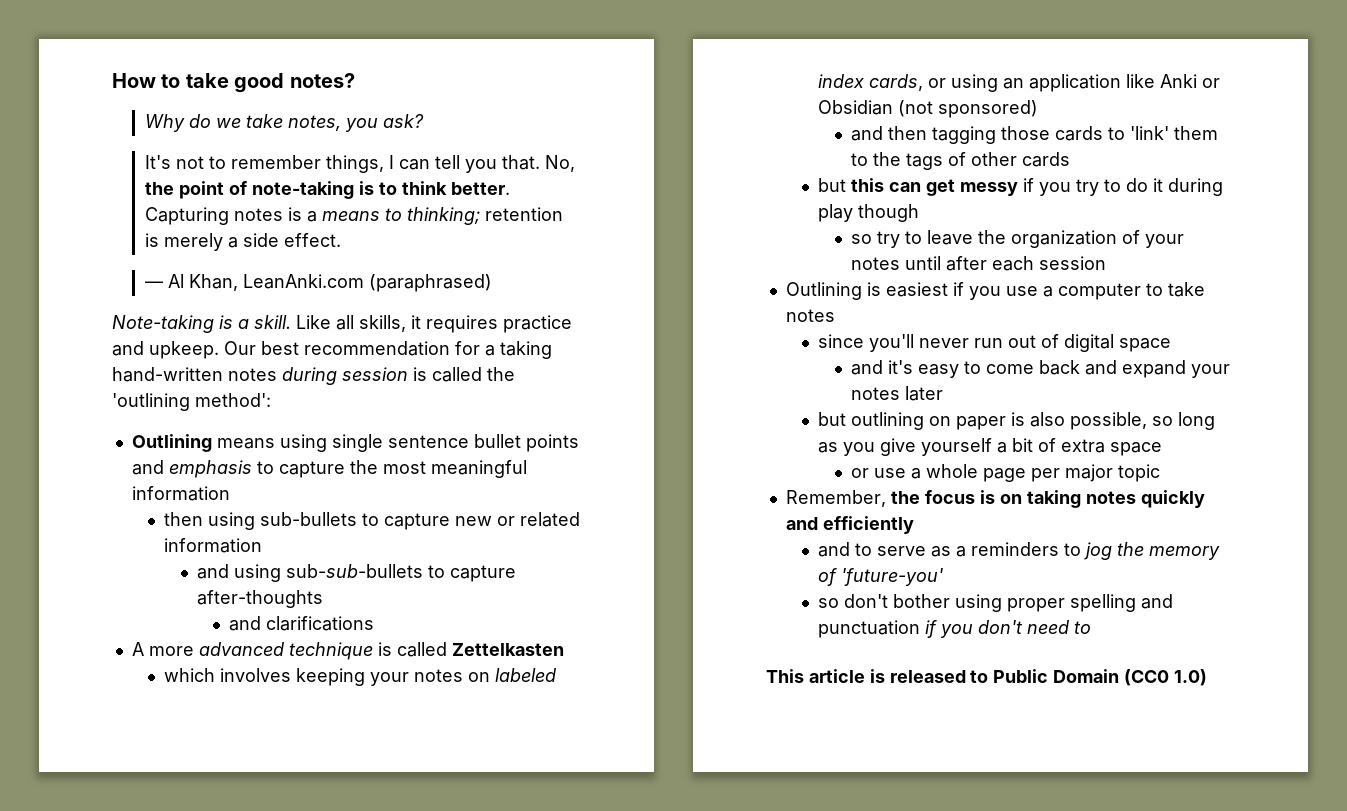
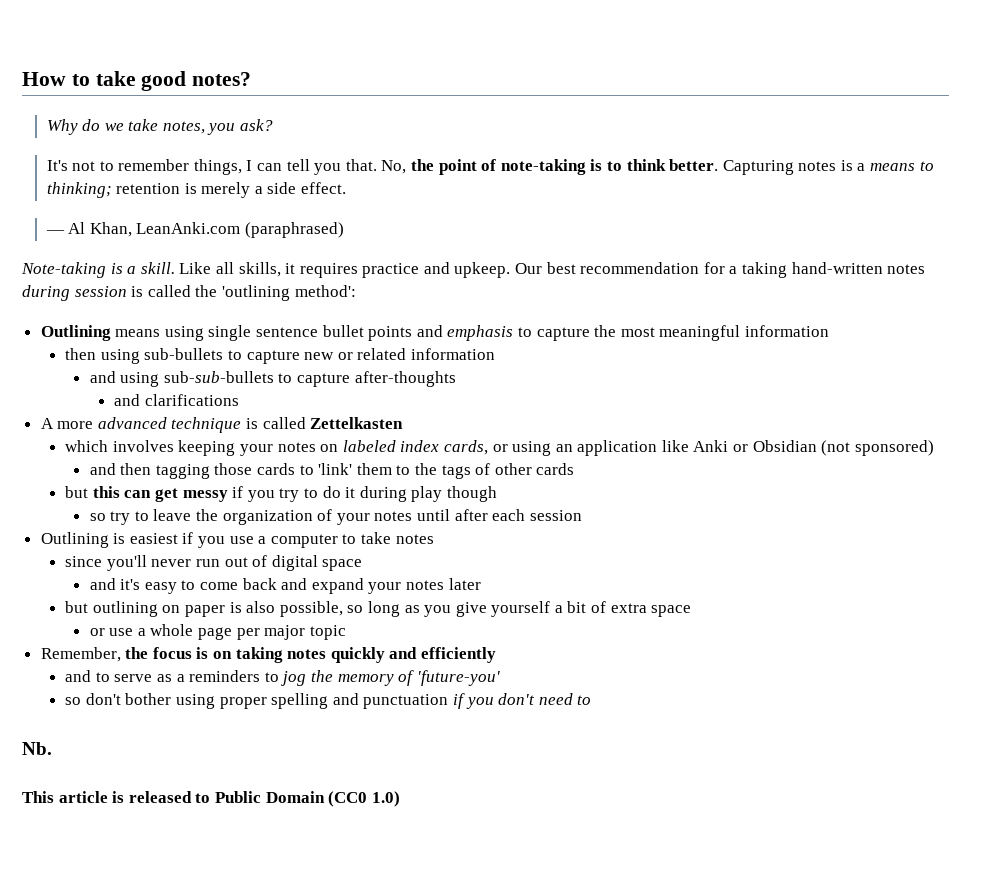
(1092, 627) none -> [22,742,52,755] // Nb.

